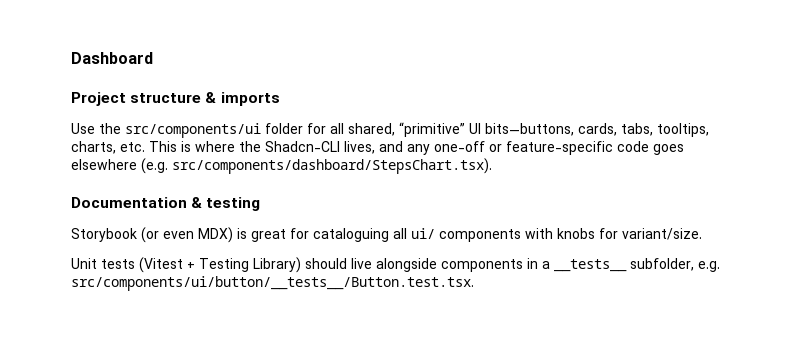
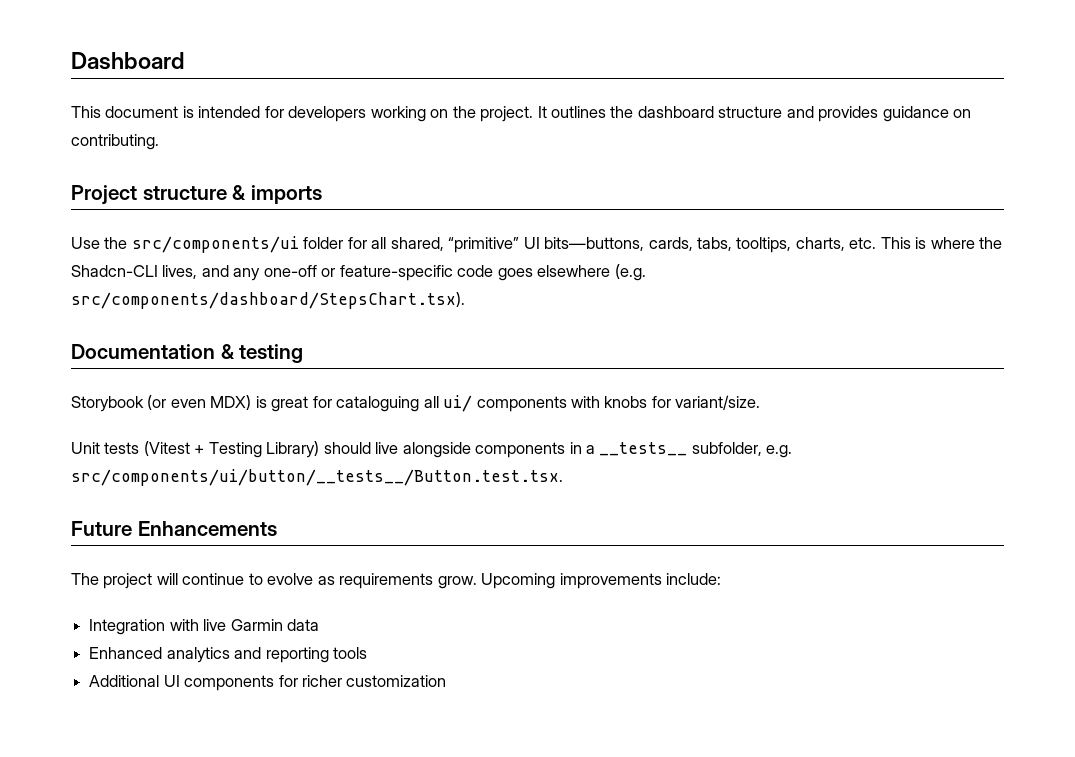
(153, 58) none -> [71,106,972,122] [71,134,159,150] // This document is intended for developers working on the project. It outlines the dashboard structure and provides guidance on contributing.
(474, 283) none -> [71,521,277,536] [71,573,722,589] [89,619,319,635] [89,647,367,663] [89,675,447,691] // Future Enhancements // The project will continue to evolve as requirements grow. Upcoming improvements include: // Integration with live Garmin data // Enhanced analytics and reporting tools // Additional UI components for richer customization

